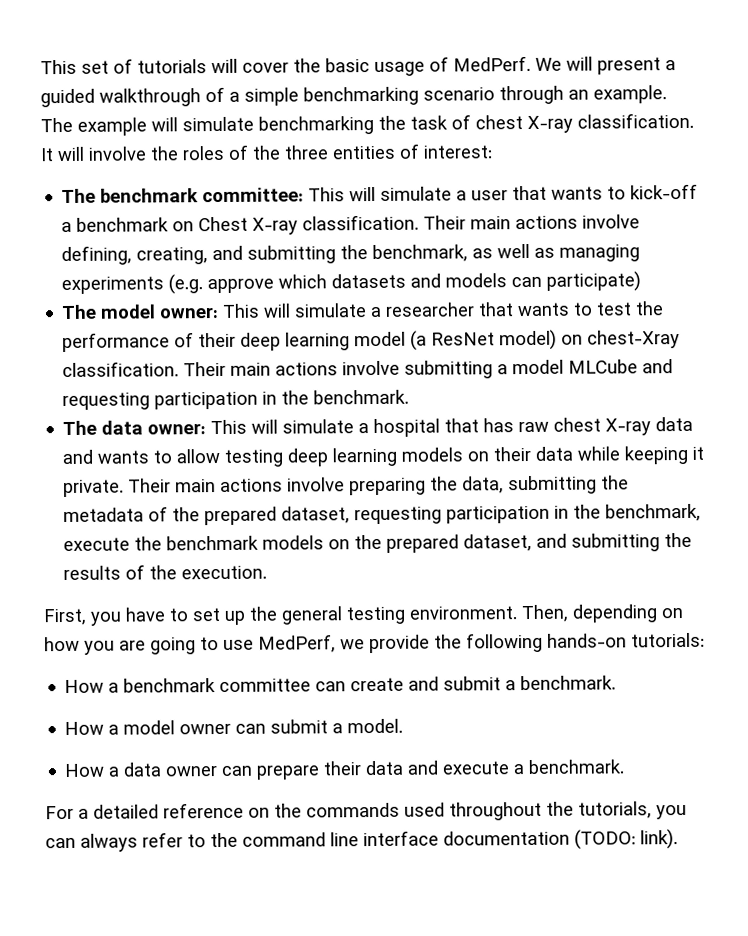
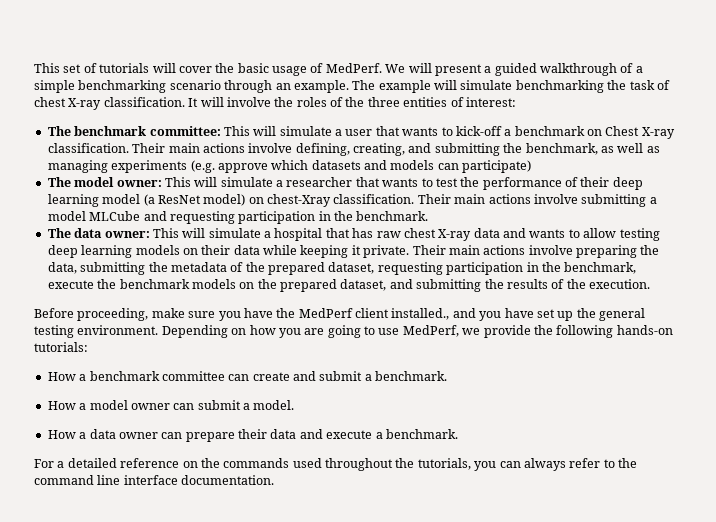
[43,607,188,626] First, you have to -> [34,308,534,321] Before proceeding, make sure you have the MedPerf client installed., and you have
[521,604,658,623] Then, depending -> [161,325,228,338] Depending
[443,829,678,850] documentation (TODO: link). -> [181,475,275,485] documentation.

